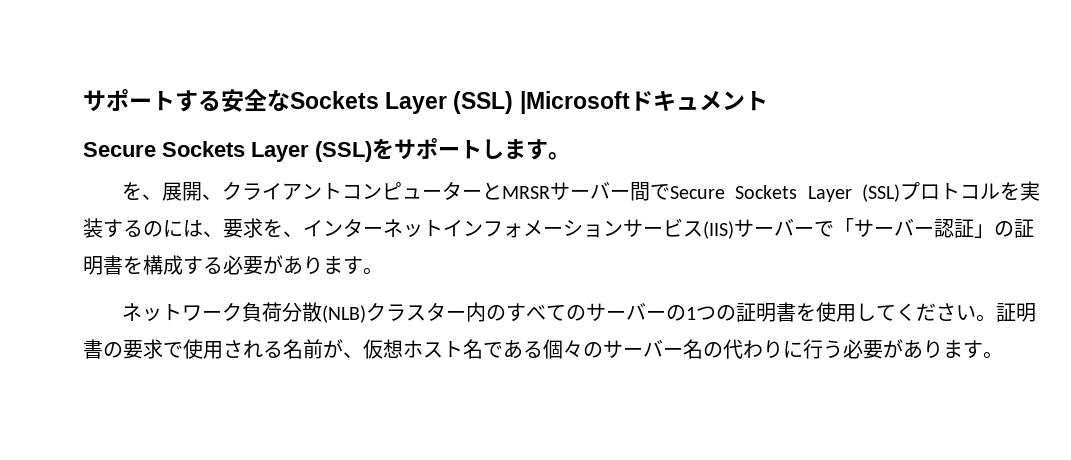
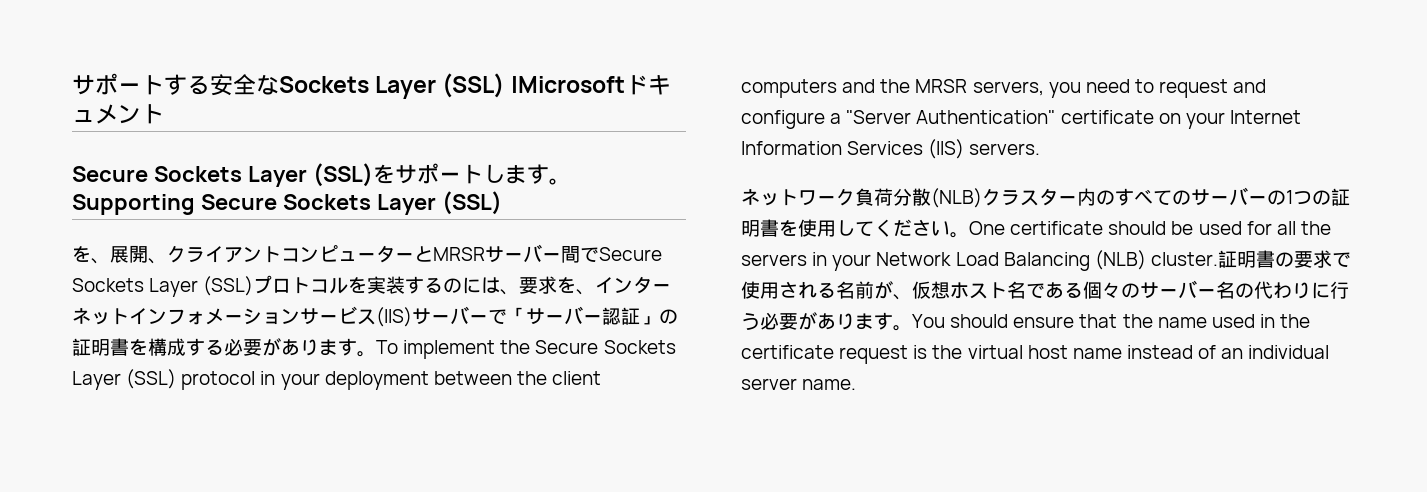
(570, 156) none -> [72,191,502,215] Supporting Secure Sockets Layer (SSL)
(383, 271) none -> [376,340,676,359] [72,369,602,390] [741,79,1267,98] [741,110,1301,129] [741,139,1041,159] To implement the Secure Sockets Layer (SSL) protocol in your deployment between the client computers and the MRSR servers, you need to request and configure a "Server Authentication" certificate on your Internet Information Services (IIS) servers.
(996, 318) none -> [969,221,1331,235] [741,250,1218,271] One certificate should be used for all the servers in your Network Load Balancing (NLB) cluster.
(1003, 355) none -> [912,314,1311,328] [741,345,1330,364] [741,378,857,390] You should ensure that the name used in the certificate request is the virtual host name instead of an individual server name.

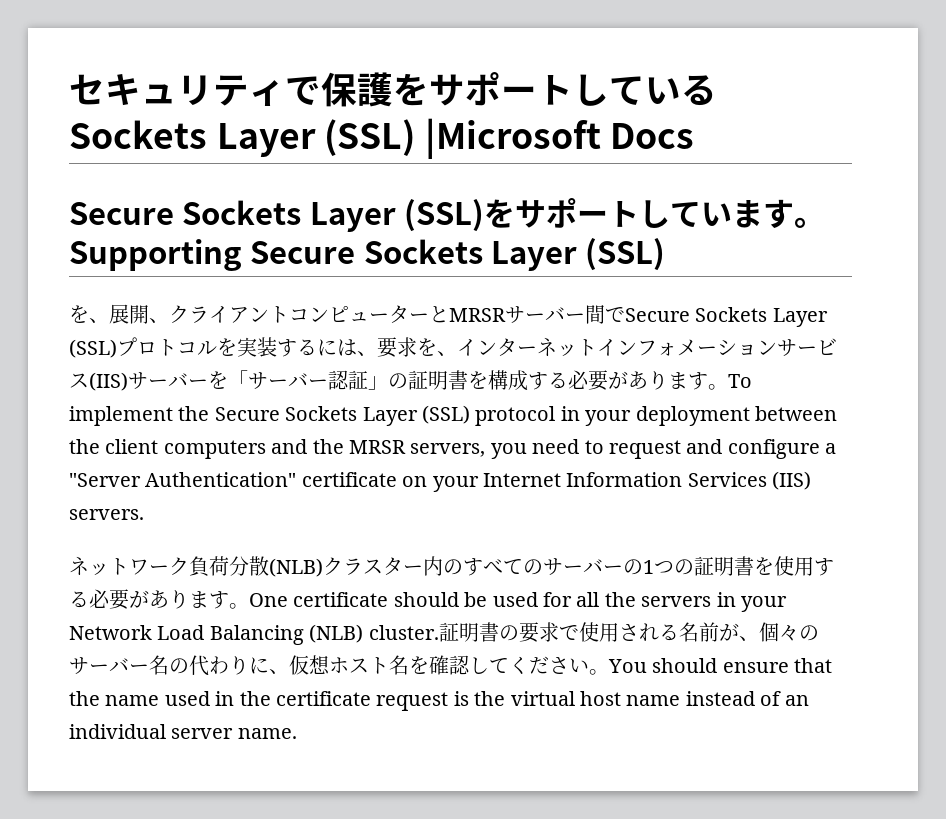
[72,73,279,96] サポートする安全な -> [69,72,717,107] セキュリティで保護をサポートしている
[624,75,671,95] [72,104,164,124] ドキュメント -> [610,123,695,149] Docs
(505, 173) none -> [670,202,733,227] てい
[443,278,463,293] の -> (317, 347) none
[488,309,507,324] で -> [208,371,228,389] を
[836,219,950,237] してください -> [814,558,834,576] [69,589,229,610] する必要があります
[912,281,1083,299] 仮想ホスト名である -> (759, 638) none
[1330,281,1349,299] [741,312,893,330] 行う必要があります -> [269,655,589,675] 、仮想ホスト名を確認してください

